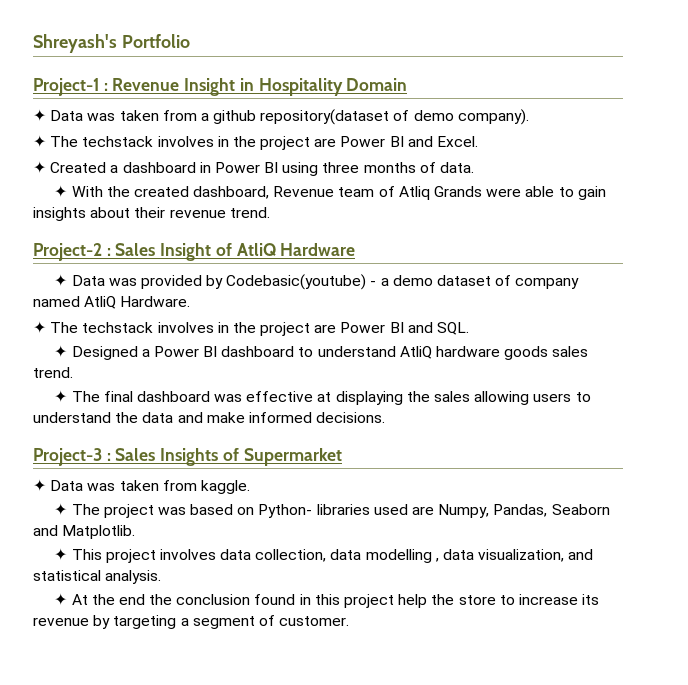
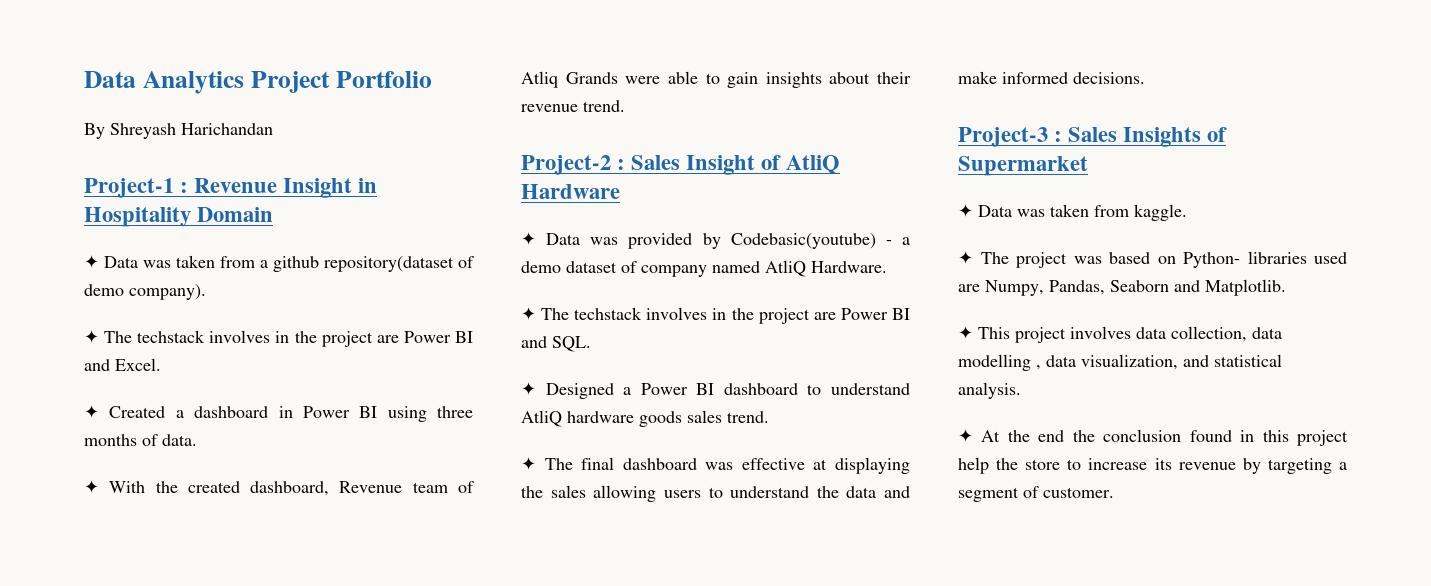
[33,34,190,53] Shreyash's Portfolio -> [84,71,432,94] [84,123,273,139] Data Analytics Project Portfolio // By Shreyash Harichandan

